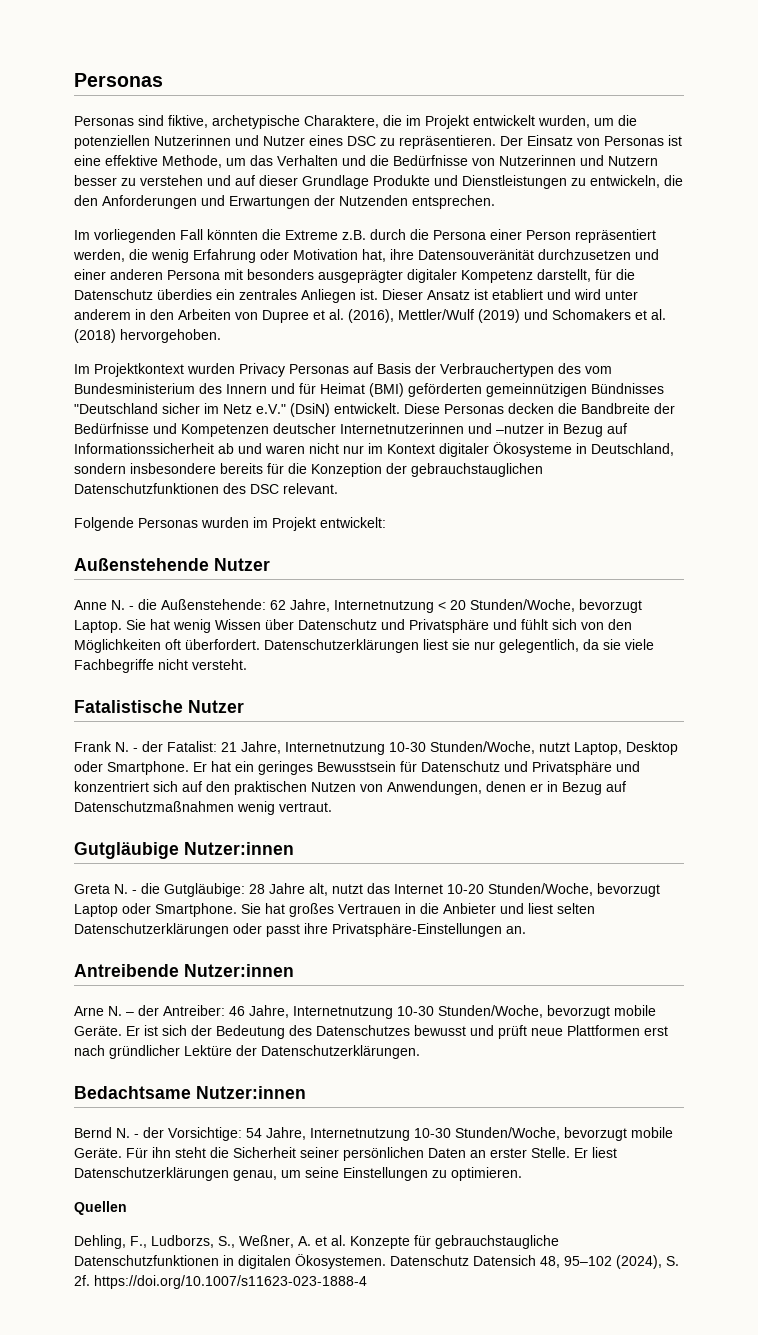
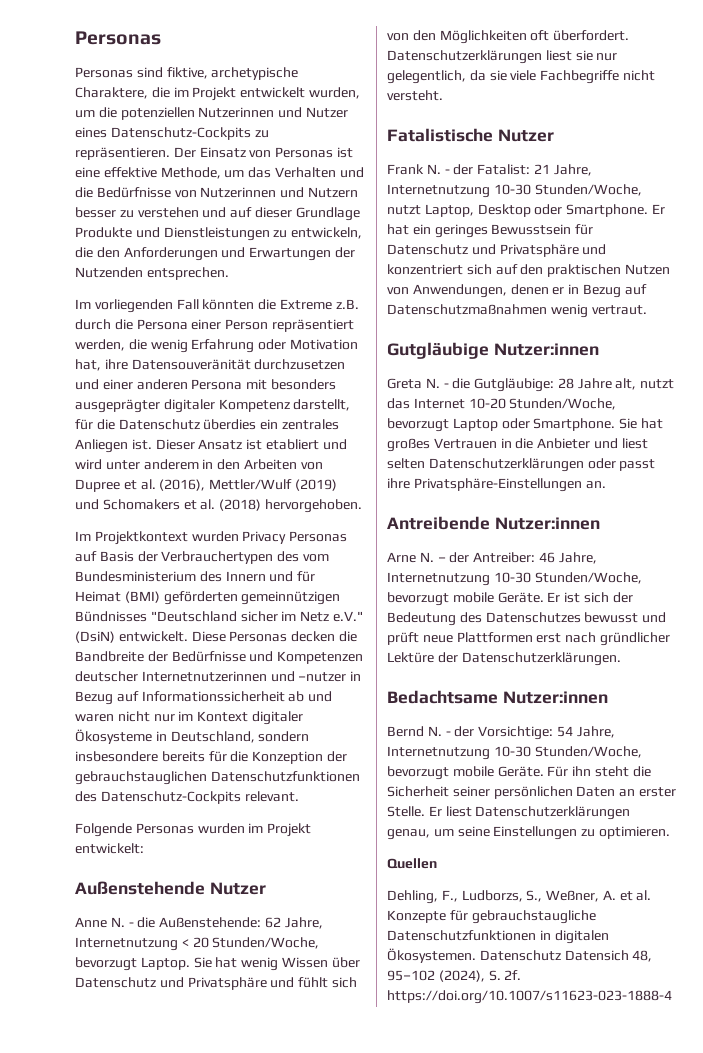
[347,136,376,146] DSC -> [110,127,251,140] Datenschutz-Cockpits
[250,484,279,494] DSC -> [100,791,241,804] Datenschutz-Cockpits

